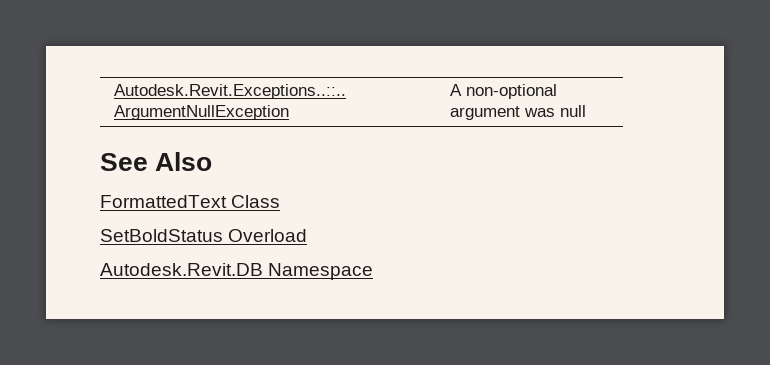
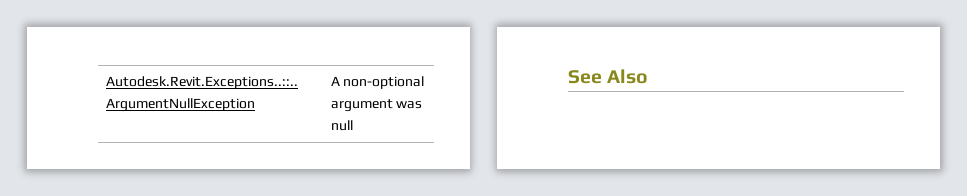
[100,195,281,208] [100,229,308,242] [100,263,374,280] // FormattedText Class // SetBoldStatus Overload // Autodesk.Revit.DB Namespace -> (649, 76) none

